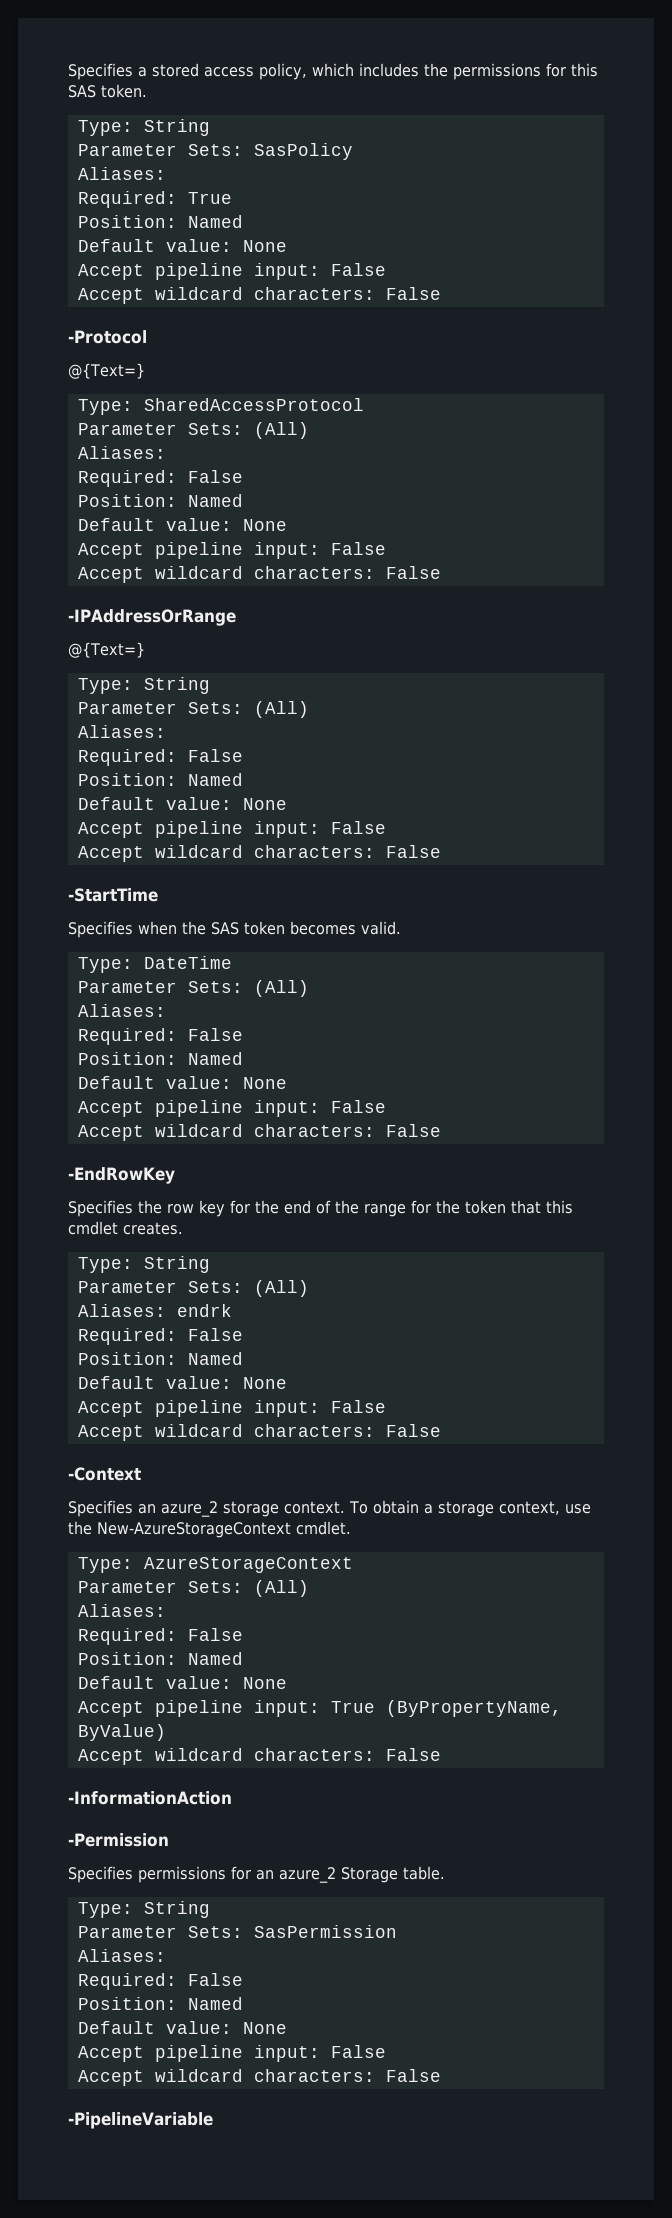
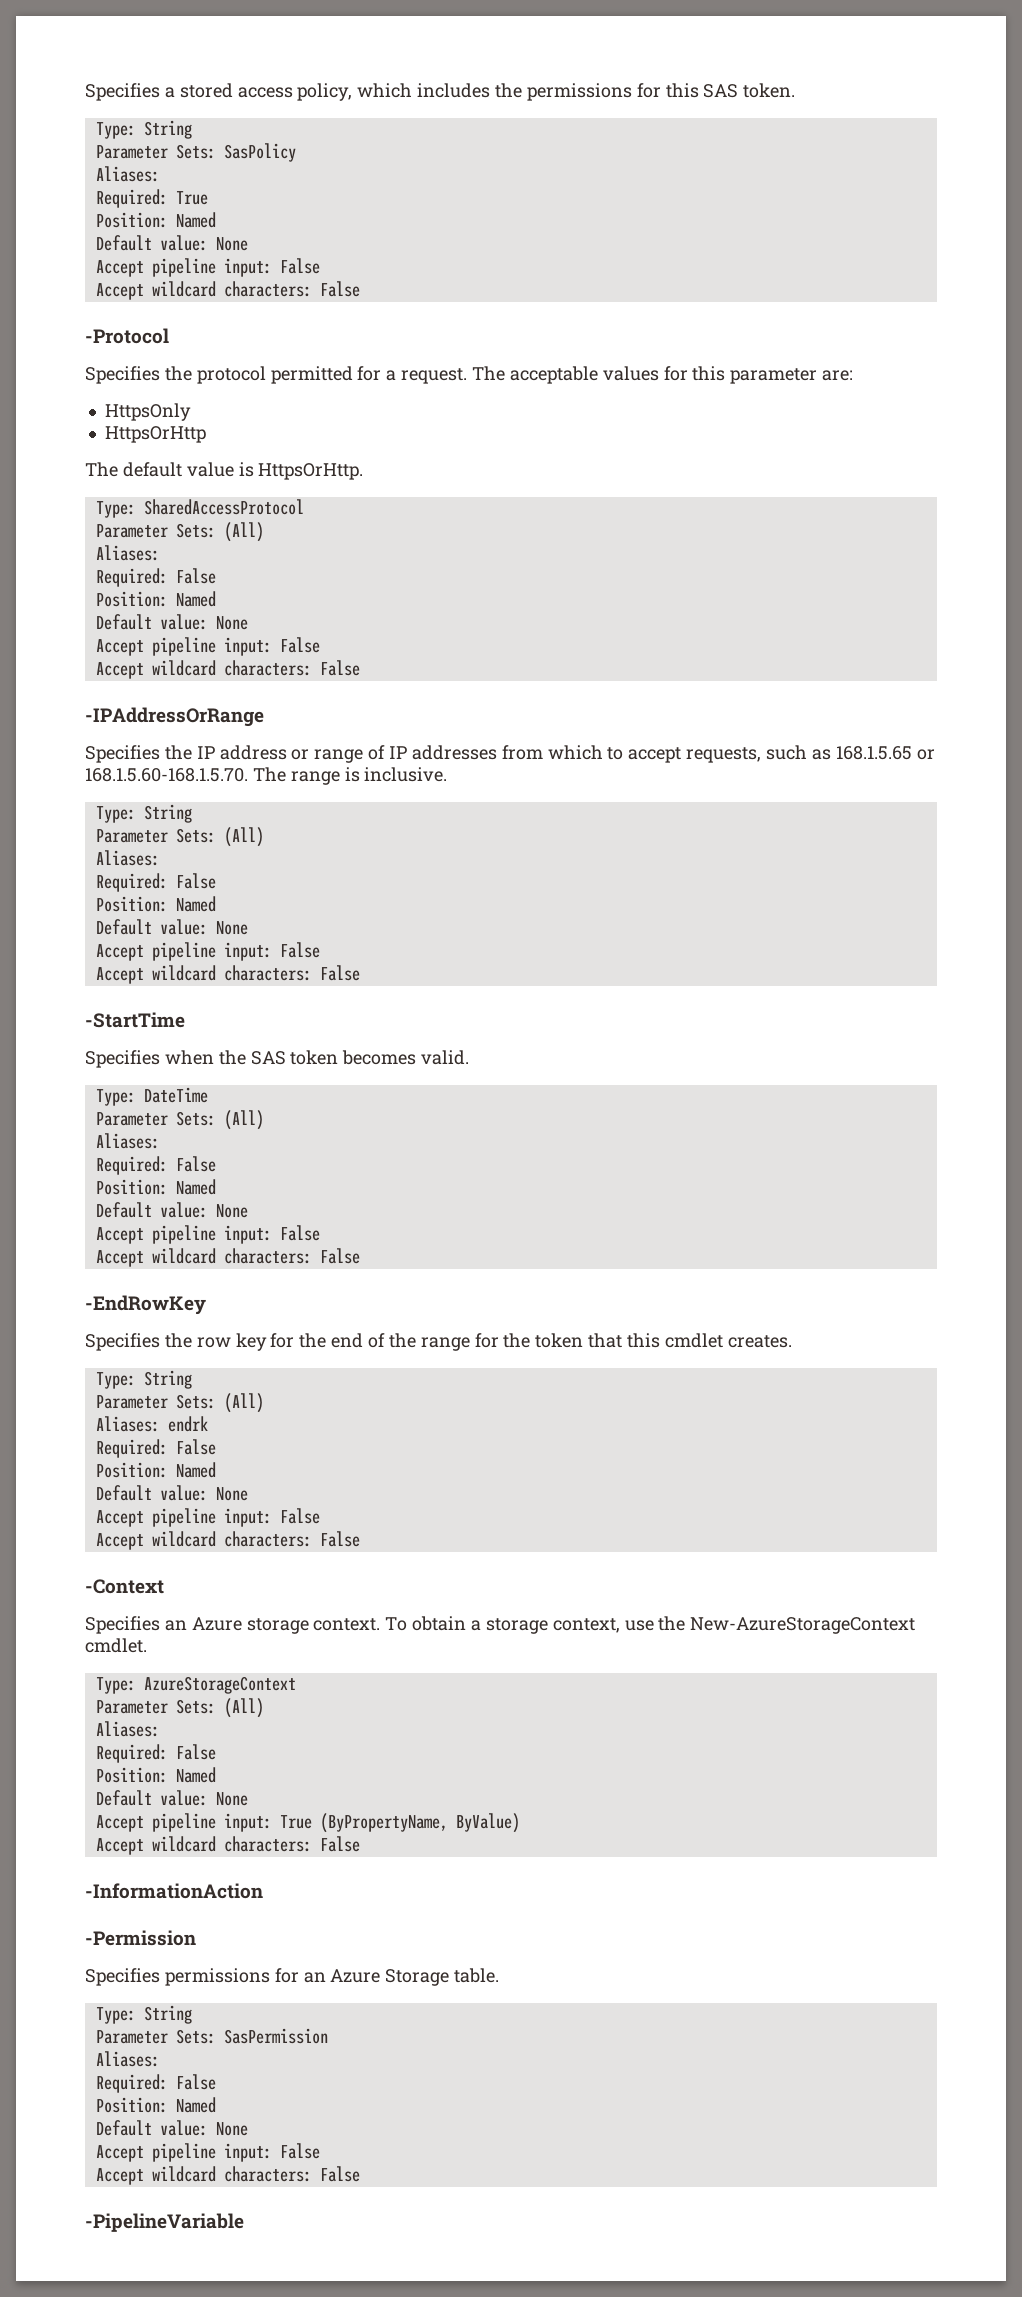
[68,363,145,379] @{Text=} -> [85,366,854,384] [104,403,191,421] [104,426,206,443] [85,462,364,480] Specifies the protocol permitted for a request. The acceptable values for this parameter are: // HttpsOnly // HttpsOrHttp // The default value is HttpsOrHttp.
[68,642,145,658] @{Text=} -> [85,745,935,763] [85,767,448,785] Specifies the IP address or range of IP addresses from which to accept requests, such as 168.1.5.65 or 168.1.5.60-168.1.5.70. The range is inclusive.
[161,1501,218,1517] azure_2 -> [191,1617,242,1631] Azure
[279,1867,336,1883] azure_2 -> [330,1969,381,1983] Azure

